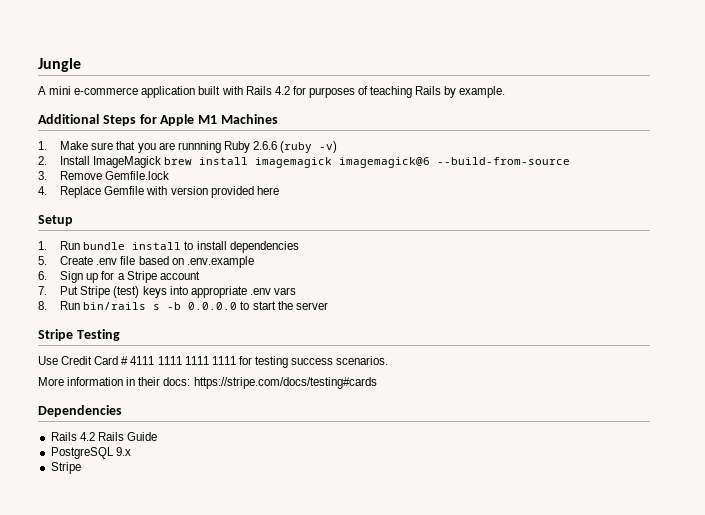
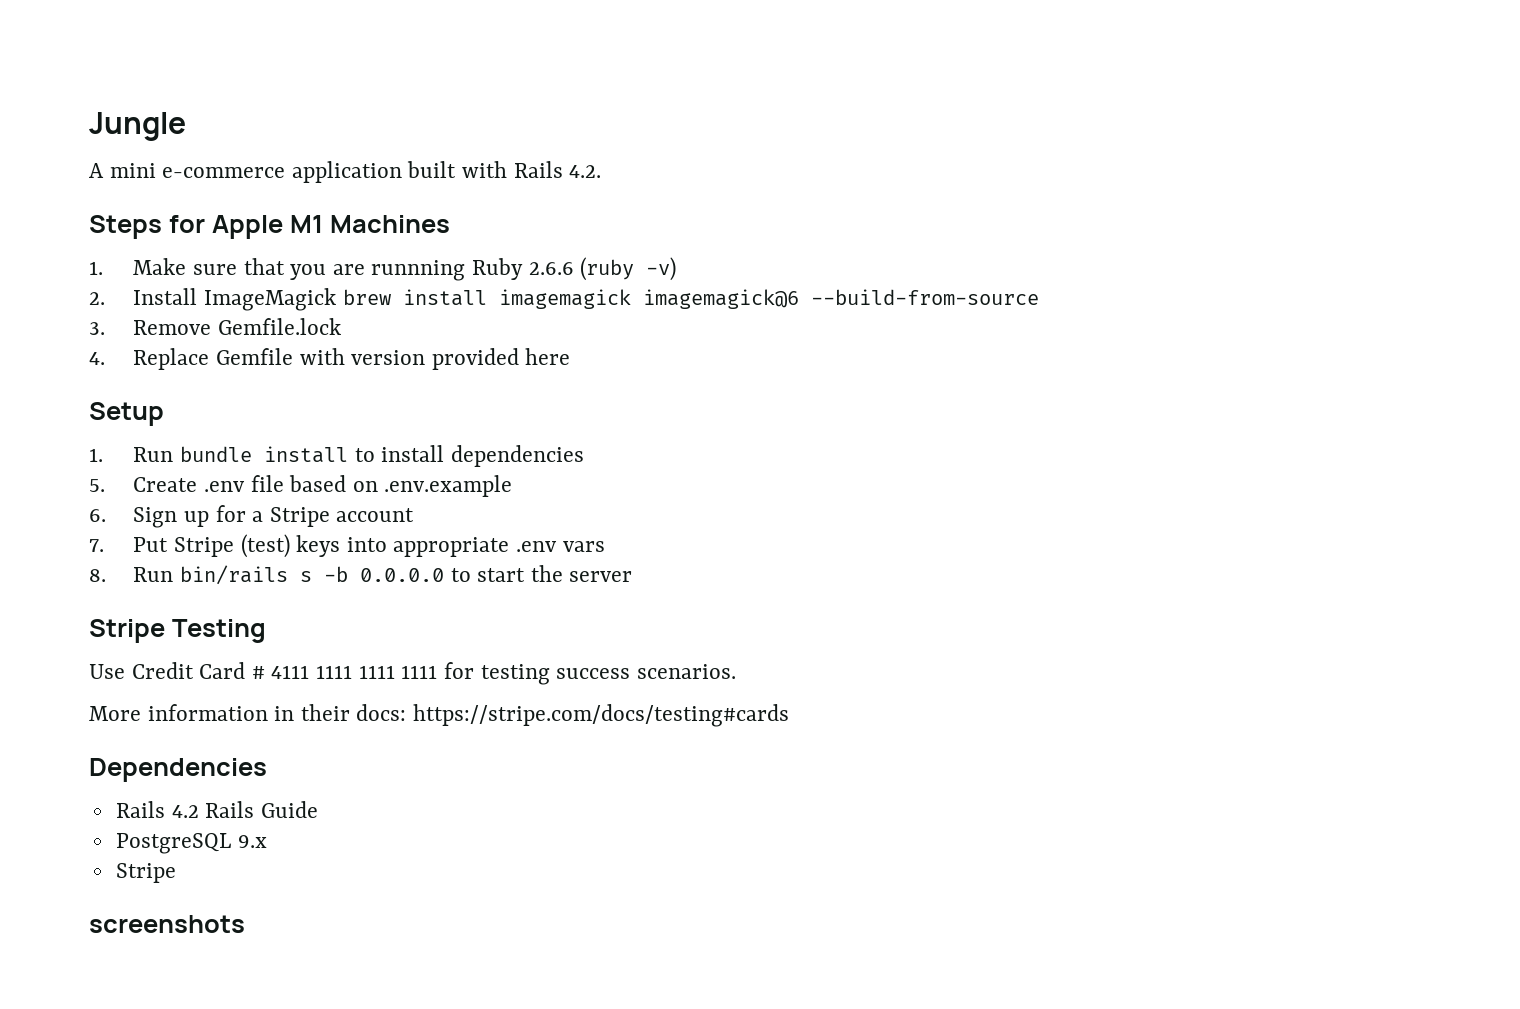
[274,86,506,98] [38,114,99,124] 4.2 for purposes of teaching Rails by example. // Additional -> [569,165,602,178] 4.2. //
(81, 468) none -> [89,915,245,933] // screenshots

